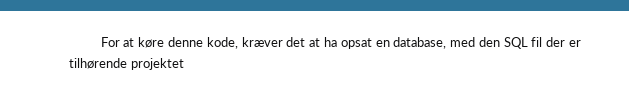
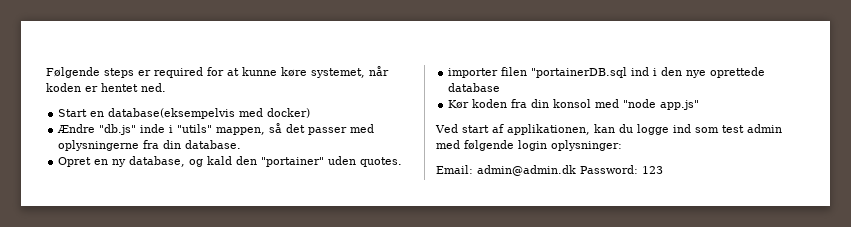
[100,37,581,49] [69,58,184,70] For at køre denne kode, kræver det at ha opsat en database, med den SQL fil der er tilhørende projektet -> [46,66,389,78] [46,83,166,92] [58,108,311,119] [57,123,375,135] [58,140,242,151] [58,156,403,167] [448,67,766,78] [448,83,501,92] [448,99,700,110] [435,124,782,135] [436,140,622,151] [436,165,663,176] Følgende steps er required for at kunne køre systemet, når koden er hentet ned. // Start en database(eksempelvis med docker) // Ændre "db.js" inde i "utils" mappen, så det passer med oplysningerne fra din database. // Opret en ny database, og kald den "portainer" uden quotes. // importer filen "portainerDB.sql ind i den nye oprettede database // Kør koden fra din konsol med "node app.js" // Ved start af applikationen, kan du logge ind som test admin med følgende login oplysninger: // Email: admin@admin.dk Password: 123

